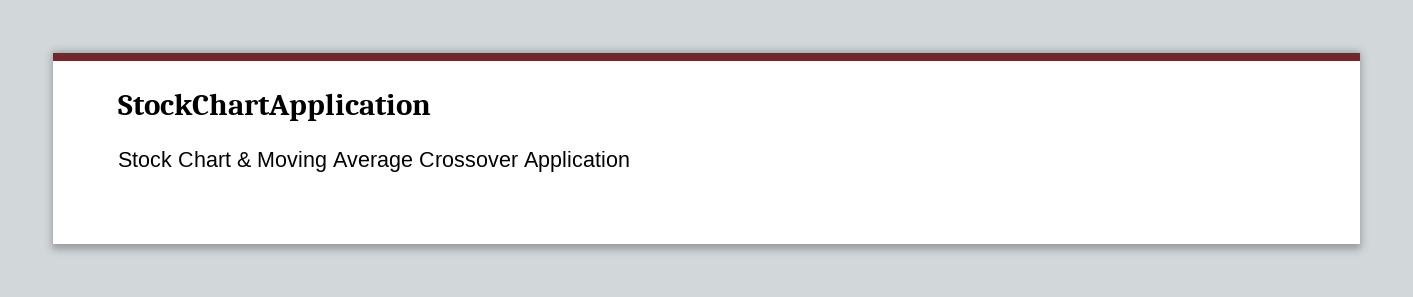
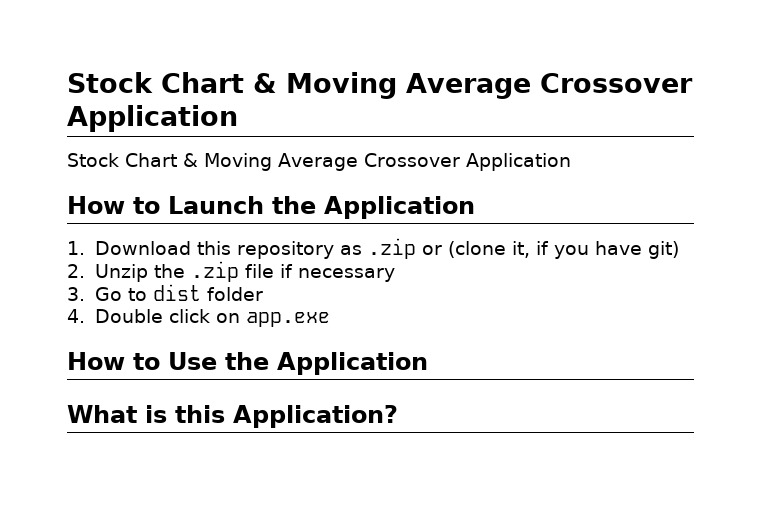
[118,93,431,121] [118,151,630,172] StockChartApplication // Stock Chart & Moving Average Crossover Application -> [67,72,693,99] [67,105,238,132] [67,153,571,171] [67,196,475,219] [67,238,680,259] [67,261,396,282] [67,284,264,301] [67,309,331,327] [67,352,428,375] [67,405,398,428] Stock Chart & Moving Average Crossover Application // Stock Chart & Moving Average Crossover Application // How to Launch the Application // 1. Download this repository as .zip or (clone it, if you have git) // 2. Unzip the .zip file if necessary // 3. Go to dist folder // 4. Double click on app.exe // How to Use the Application // What is this Application?

